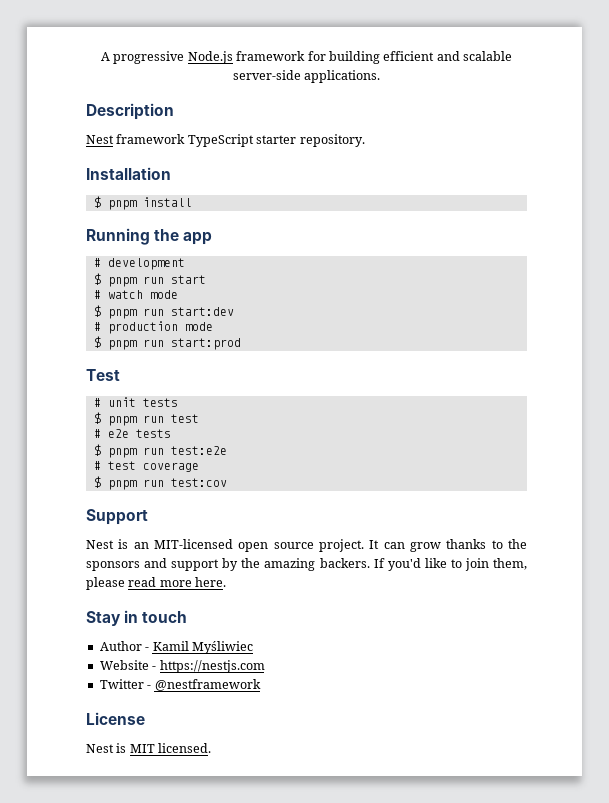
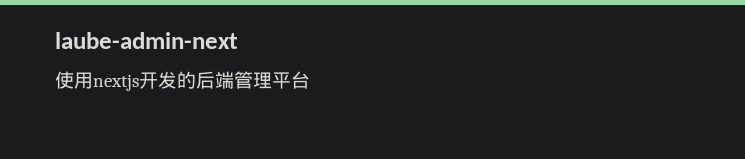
[101,51,512,64] [232,70,381,83] [86,103,174,120] [86,134,365,147] [86,167,171,180] [93,196,192,210] [86,228,213,245] [93,258,185,270] [93,273,206,287] [93,290,178,299] [93,305,234,319] [93,321,213,334] [93,336,241,350] [86,369,120,381] [93,397,178,407] [93,412,199,426] [93,429,171,438] [93,444,227,458] [93,461,199,472] [93,476,227,490] [86,509,148,525] [86,539,527,552] [86,558,527,571] [86,577,227,590] [86,610,188,626] [99,641,253,654] [99,660,265,673] [99,679,261,691] [86,712,145,725] [86,743,212,753] A progressive Node.js framework for building efficient and scalable server-side applications. // Description // Nest framework TypeScript starter repository. // Installation // $ pnpm install // Running the app // # development // $ pnpm run start // # watch mode // $ pnpm run start:dev // # production mode // $ pnpm run start:prod // Test // # unit tests // $ pnpm run test // # e2e tests // $ pnpm run test:e2e // # test coverage // $ pnpm run test:cov // Support // Nest is an MIT-licensed open source project. It can grow thanks to the sponsors and support by the amazing backers. If you'd like to join them, please read more here. // Stay in touch // Author - Kamil Myśliwiec // Website - https://nestjs.com // Twitter - @nestframework // License // Nest is MIT licensed. -> [55,32,238,49] [55,71,310,91] laube-admin-next // 使用nextjs开发的后端管理平台

